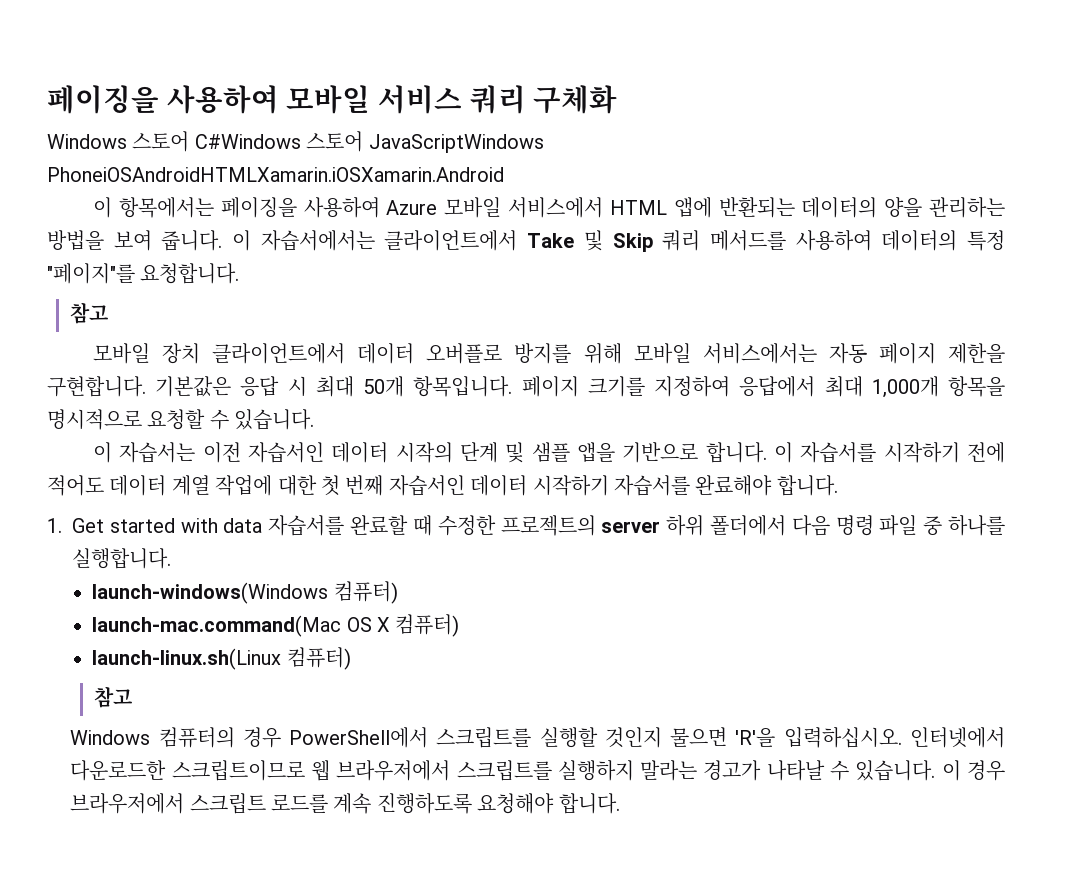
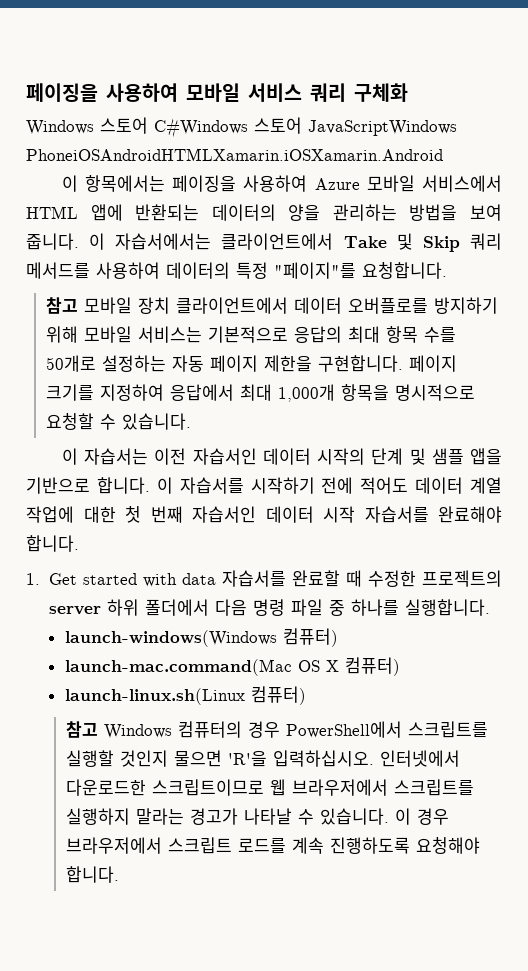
(109, 313) // -> (78, 305) none
[426,343,1005,364] [47,376,513,397] 오버플로 방지를 위해 모바일 서비스에서는 자동 페이지 제한을 구현합니다. 기본값은 응답 시 최대 50개 항목입니다. -> [347,297,498,314] [45,326,456,343] [45,355,403,372] 오버플로를 방지하기 위해 모바일 서비스는 기본적으로 응답의 최대 항목 수를 50개로 설정하는 자동 페이지 제한을 구현합니다.
[532,475,609,496] 시작하기 -> [323,506,355,523] 시작
(132, 697) // -> (98, 729) none

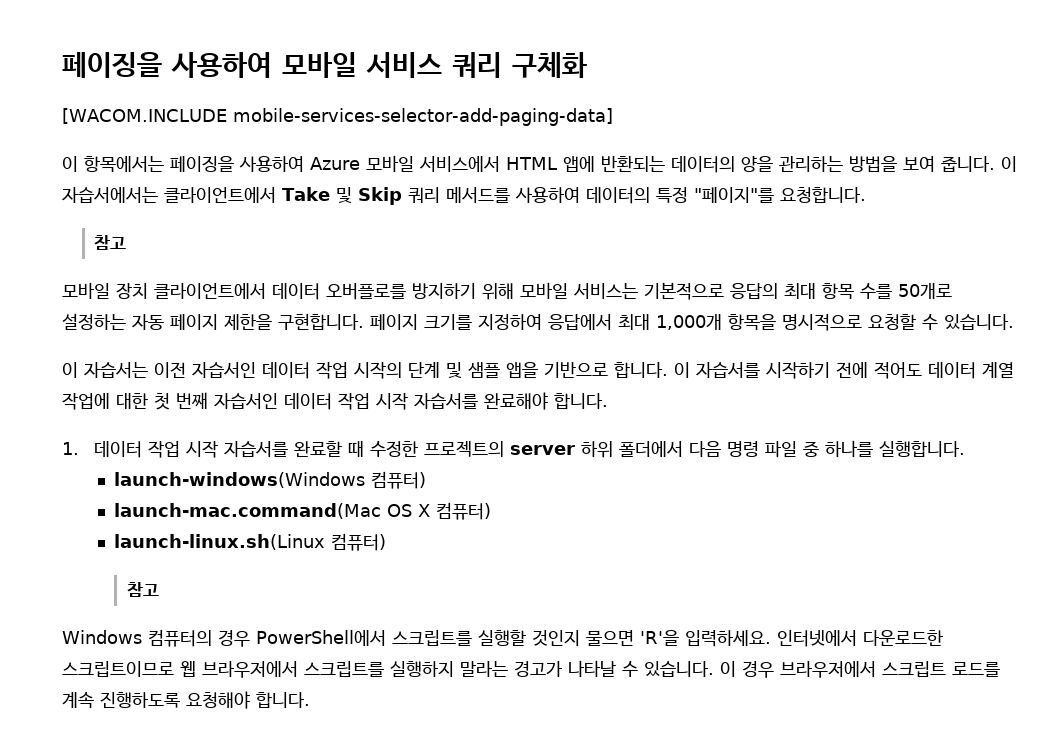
[26,117,457,138] [26,148,443,161] Windows 스토어 C#Windows 스토어 JavaScriptWindows PhoneiOSAndroidHTMLXamarin.iOSXamarin.Android -> [62,108,613,126] [WACOM.INCLUDE mobile-services-selector-add-paging-data]
(78, 305) none -> (127, 242) //
(311, 456) none -> [316,361,348,379] 작업
(314, 514) none -> [338,392,370,410] 작업
[48,573,216,587] Get started with data -> [94,440,219,458] 데이터 작업 시작
(98, 729) none -> (159, 589) //
[272,750,374,767] 입력하십시오. -> [685,630,771,647] 입력하세요.

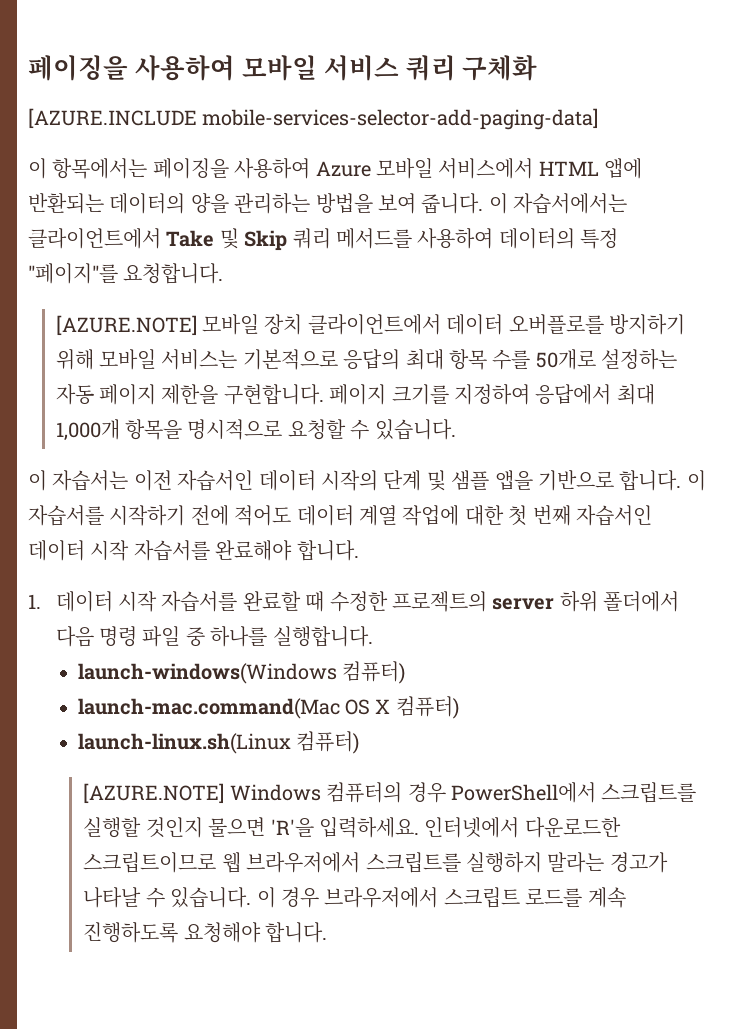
[62,108,227,124] [WACOM.INCLUDE -> [28,108,197,129] [AZURE.INCLUDE
[94,235,127,250] 참고 // -> [55,315,197,336] [AZURE.NOTE]
[316,361,348,379] 작업 -> (316, 480) none
[338,392,370,410] 작업 -> (85, 550) none
[148,440,181,458] 작업 -> (113, 601) none
[126,582,159,597] 참고 // -> [83,783,225,804] [AZURE.NOTE]

